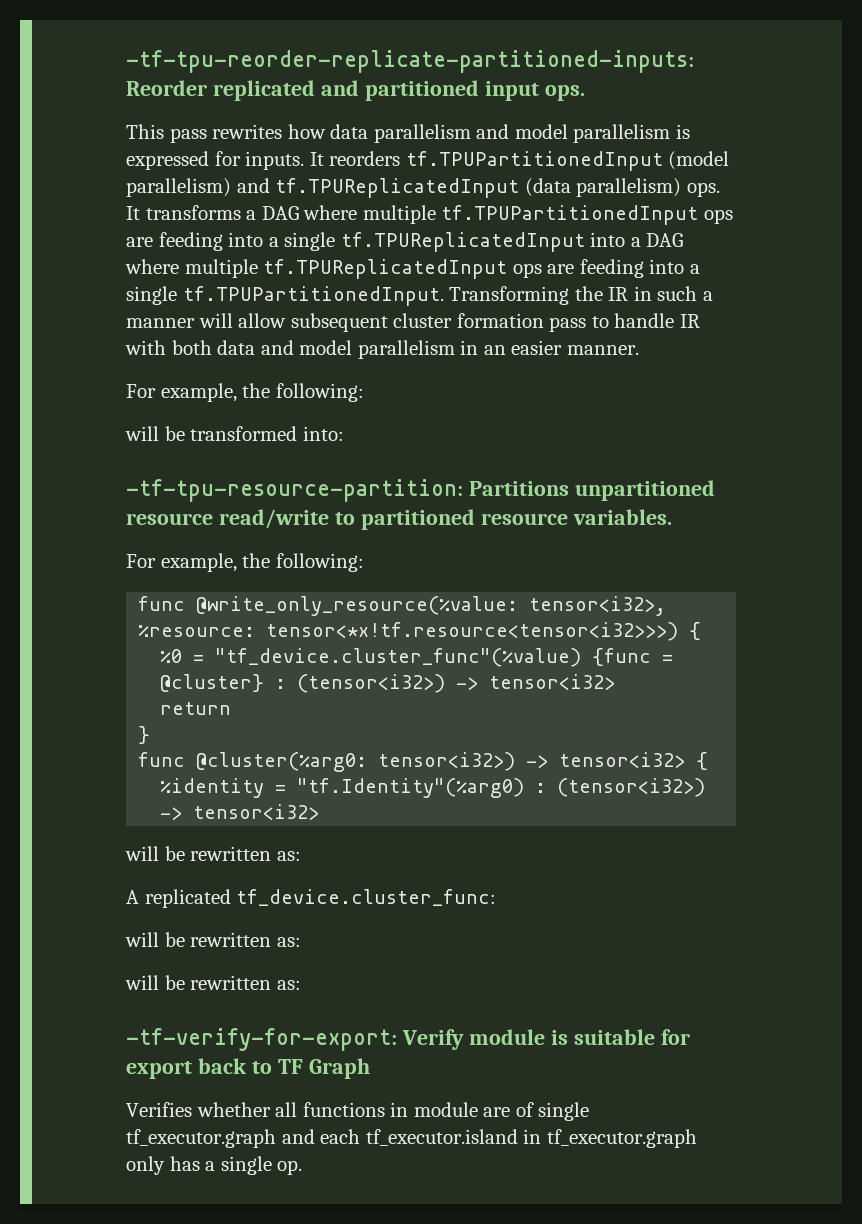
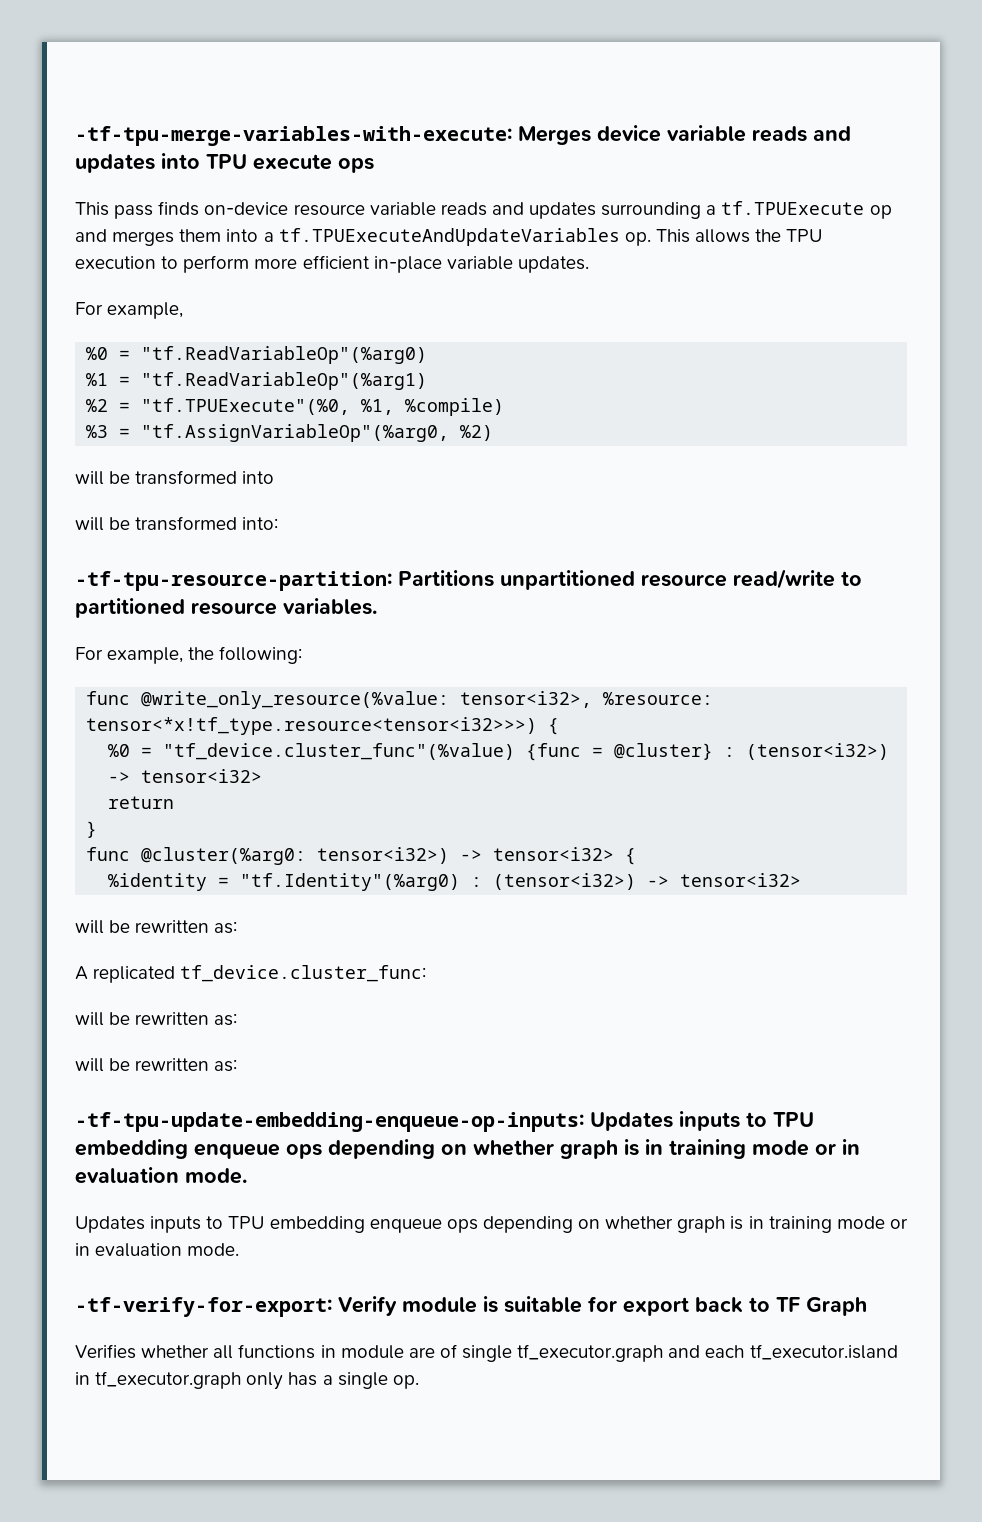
[126,50,694,73] [126,80,585,101] [126,124,690,143] [126,151,730,171] [126,178,720,198] [126,205,733,225] [126,232,684,252] [125,259,700,279] [126,286,713,306] [126,313,700,332] [125,340,639,359] [126,383,364,402] -tf-tpu-reorder-replicate-partitioned-inputs: Reorder replicated and partitioned input ops. // This pass rewrites how data parallelism and model parallelism is expressed for inputs. It reorders tf.TPUPartitionedInput (model parallelism) and tf.TPUReplicatedInput (data parallelism) ops. It transforms a DAG where multiple tf.TPUPartitionedInput ops are feeding into a single tf.TPUReplicatedInput into a DAG where multiple tf.TPUReplicatedInput ops are feeding into a single tf.TPUPartitionedInput. Transforming the IR in such a manner will allow subsequent cluster formation pass to handle IR with both data and model parallelism in an easier manner. // For example, the following: -> [75,125,851,146] [75,153,374,173] [75,201,892,219] [75,228,823,246] [75,255,589,273] [75,302,184,319] [86,346,428,364] [86,372,428,390] [86,398,505,416] [86,424,494,442] [75,470,275,485] -tf-tpu-merge-variables-with-execute: Merges device variable reads and updates into TPU execute ops // This pass finds on-device resource variable reads and updates surrounding a tf.TPUExecute op and merges them into a tf.TPUExecuteAndUpdateVariables op. This allows the TPU execution to perform more efficient in-place variable updates. // For example, // %0 = "tf.ReadVariableOp"(%arg0) // %1 = "tf.ReadVariableOp"(%arg1) // %2 = "tf.TPUExecute"(%0, %1, %compile) // %3 = "tf.AssignVariableOp"(%arg0, %2) // will be transformed into
[266,622,679,641] tensor<*x!tf.resource<tensor<i32>>>) -> [86,717,538,735] tensor<*x!tf_type.resource<tensor<i32>>>)
(301, 985) none -> [75,1111,814,1132] [75,1139,860,1159] [75,1167,247,1184] [75,1216,908,1233] [75,1243,240,1257] // -tf-tpu-update-embedding-enqueue-op-inputs: Updates inputs to TPU embedding enqueue ops depending on whether graph is in training mode or in evaluation mode. // Updates inputs to TPU embedding enqueue ops depending on whether graph is in training mode or in evaluation mode.

